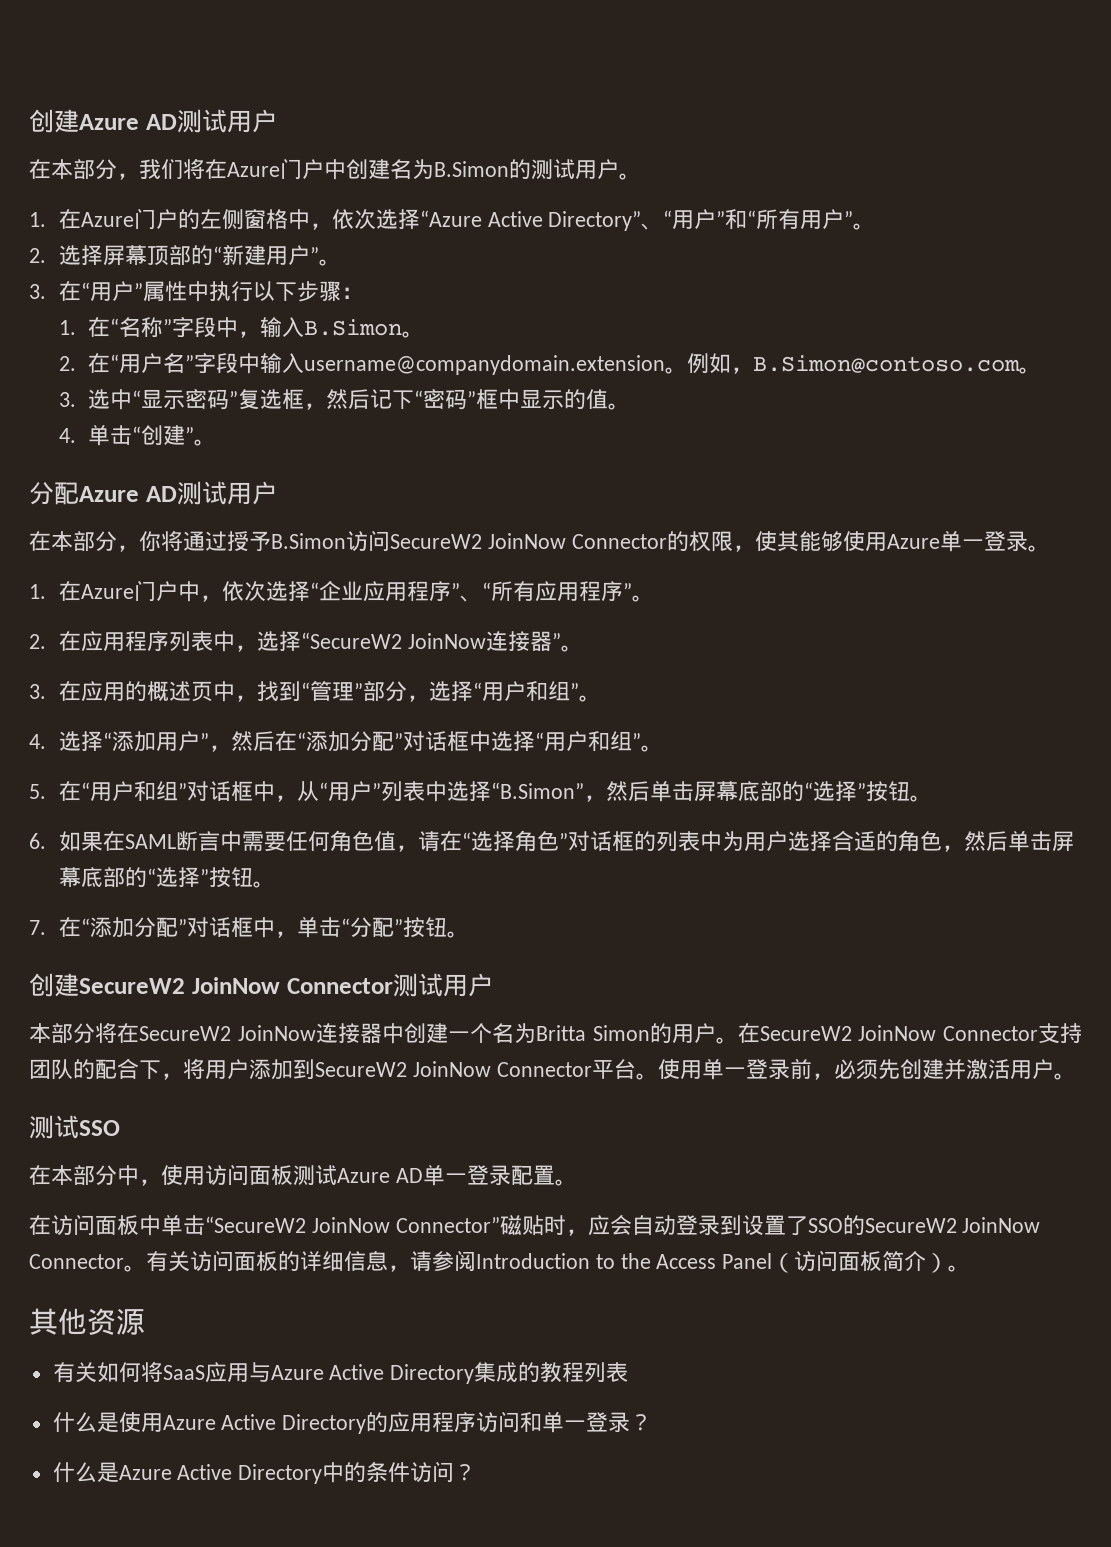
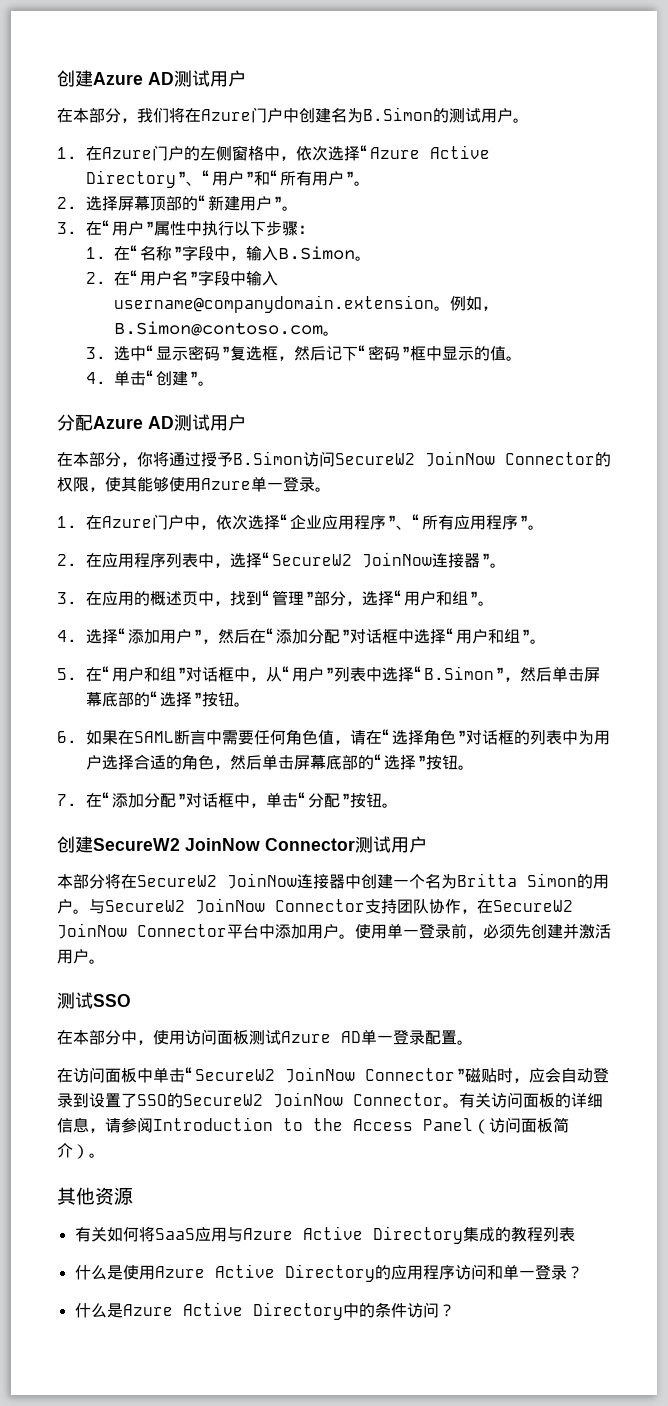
[737,1023,760,1043] 在 -> [89,899,105,914] 与
[73,1058,315,1080] 的配合下，将用户添加到 -> [429,899,493,914] 协作，在
(636, 1069) none -> [259,924,339,939] 中添加用户

